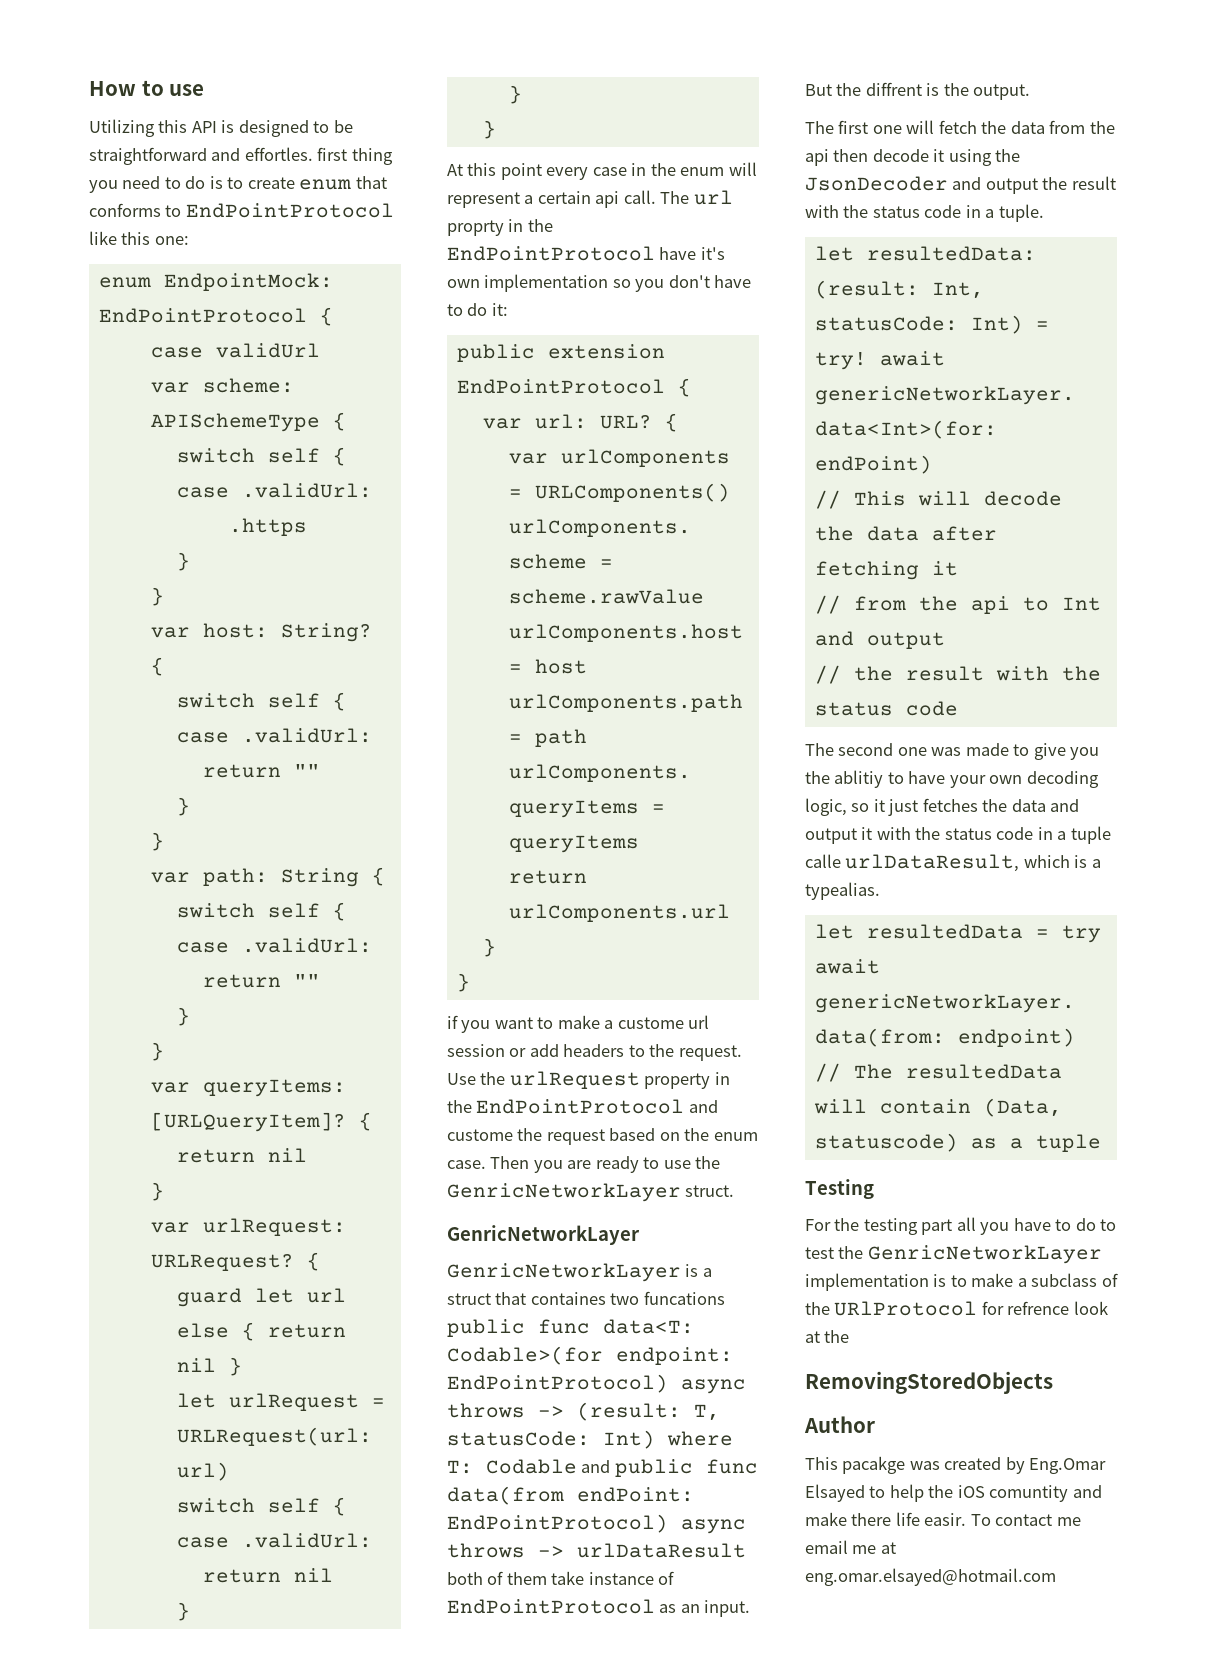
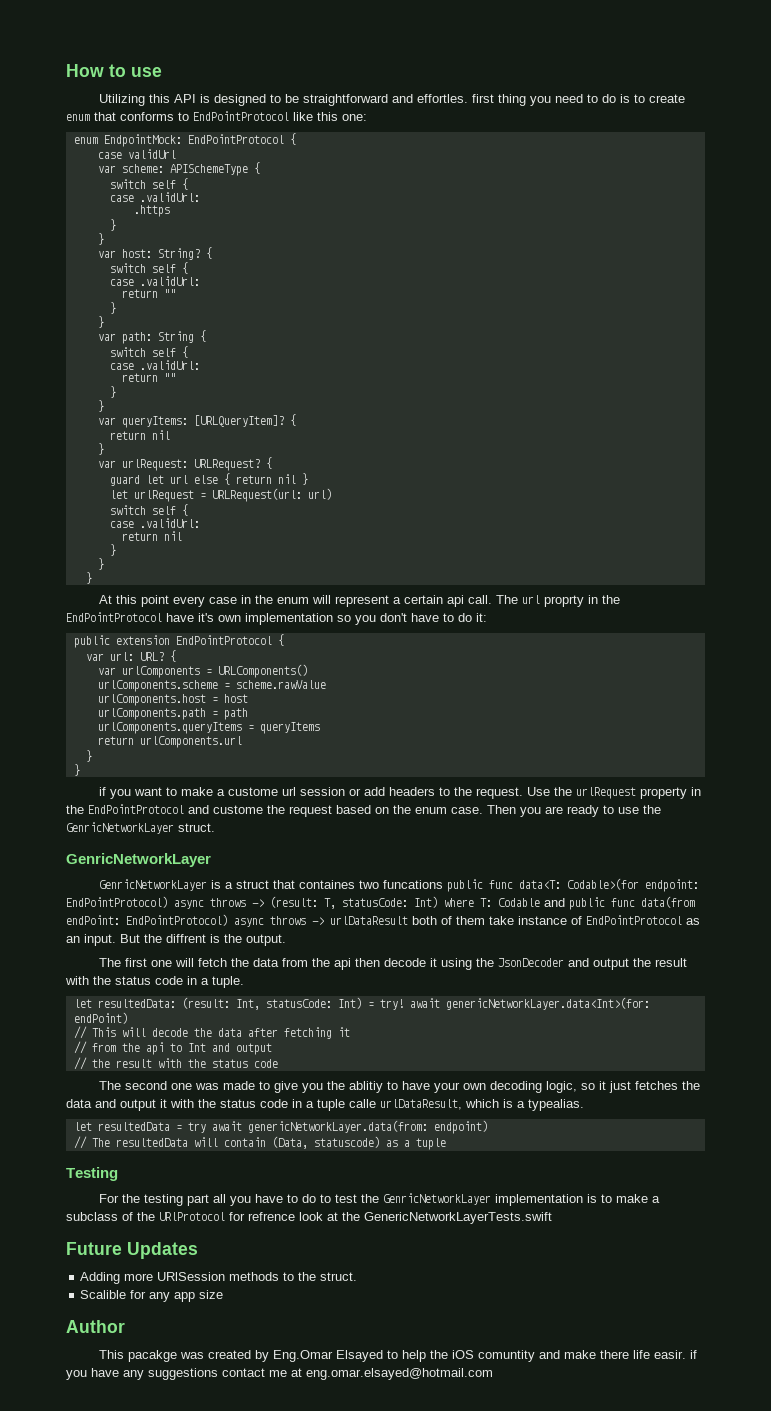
[805,1371,1053,1394] // RemovingStoredObjects -> [364,1212,552,1224] [66,1242,198,1259] [80,1272,358,1284] [80,1290,224,1302] GenericNetworkLayerTests.swift // Future Updates // Adding more URlSession methods to the struct. // Scalible for any app size
[970,1514,1081,1526] [805,1540,848,1554] To contact me email -> [690,1350,698,1359] [66,1368,265,1380] if you have any suggestions contact

